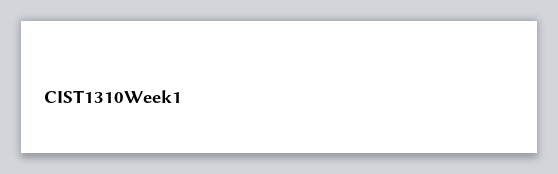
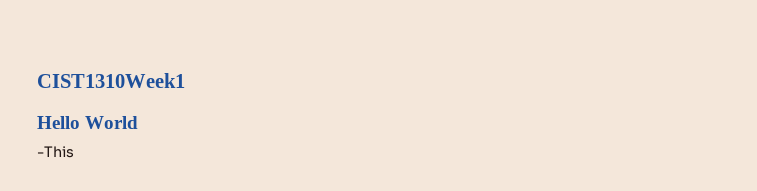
(182, 96) none -> [37,116,139,129] [37,146,74,158] // Hello World // -This

